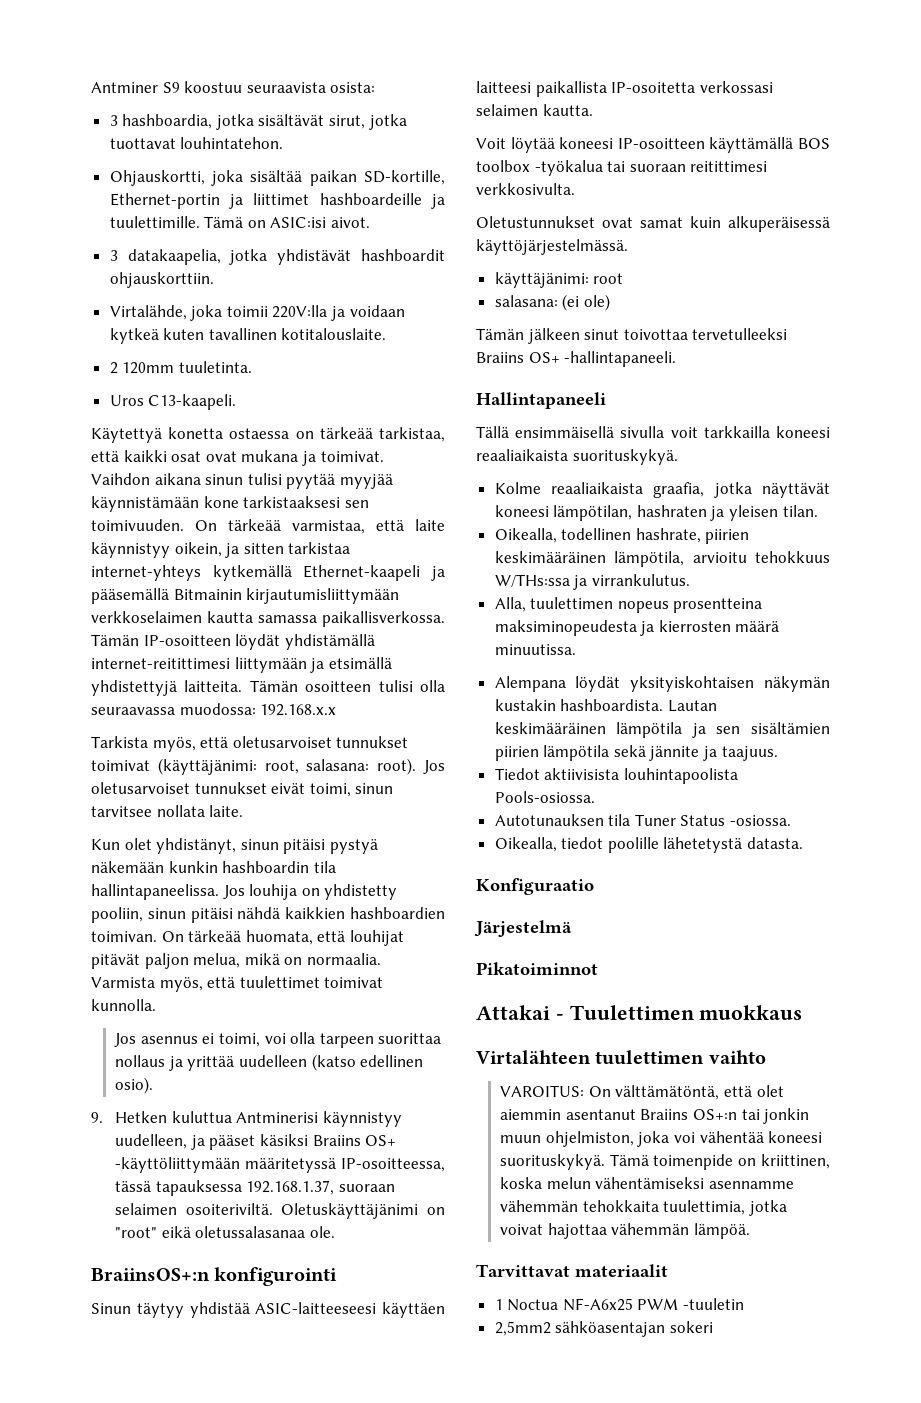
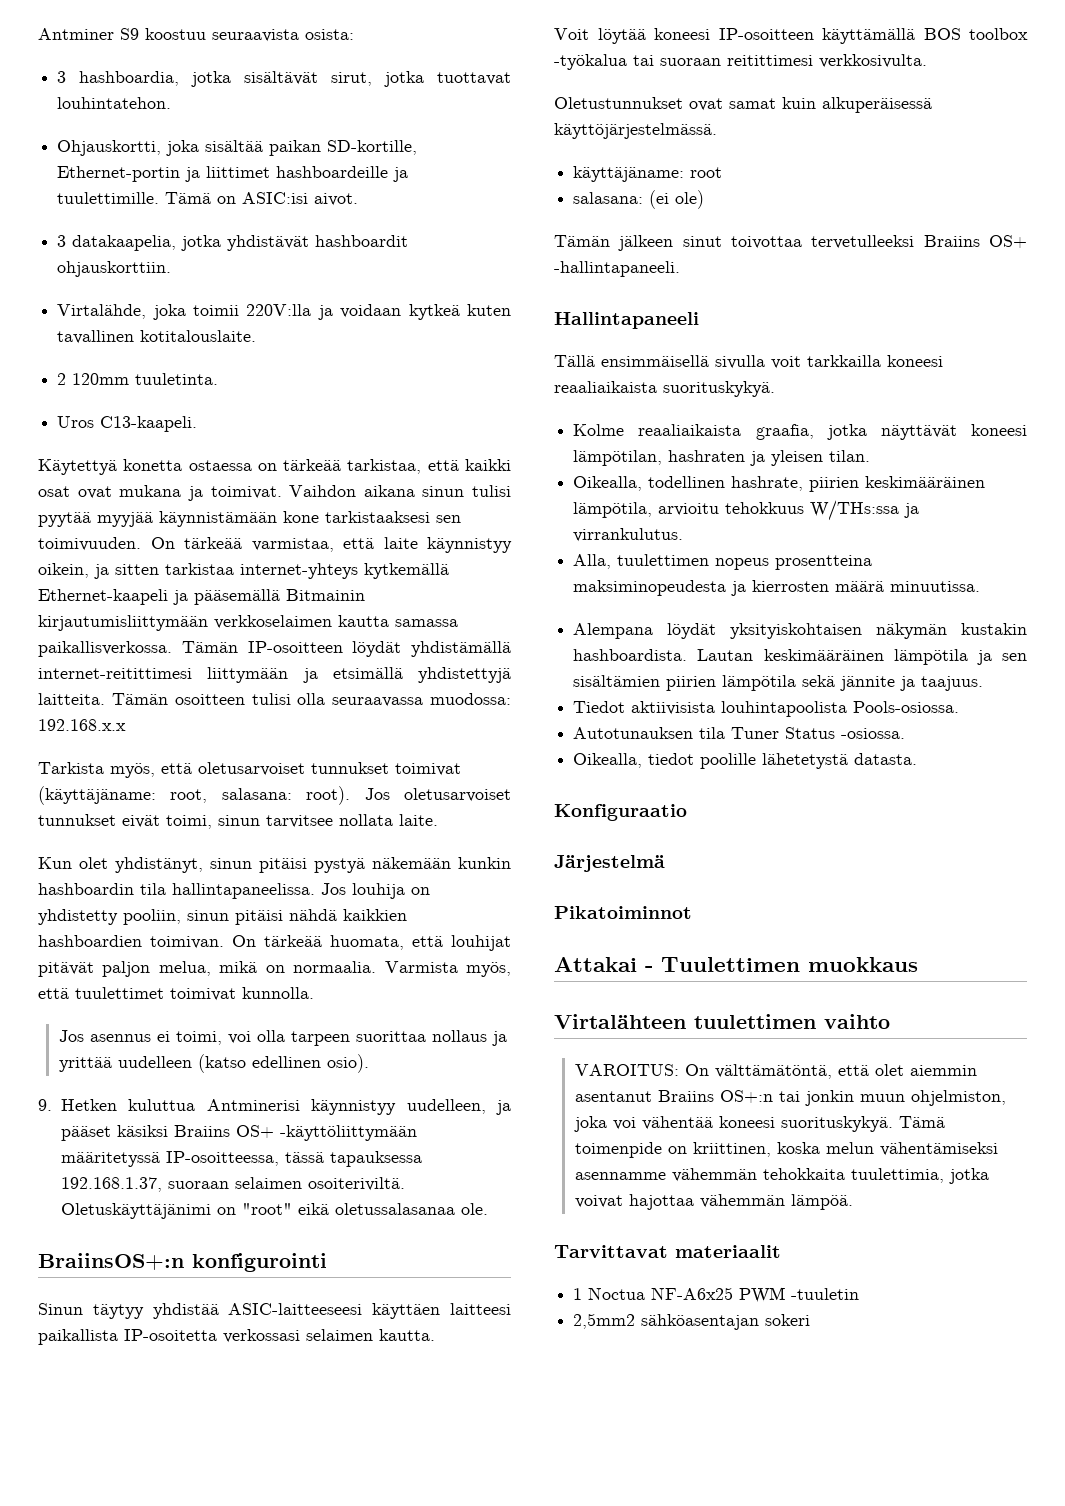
[157,758,257,775] (käyttäjänimi: -> [38,786,156,805] (käyttäjäname:
[494,272,589,288] käyttäjänimi: -> [573,166,685,182] käyttäjäname:

